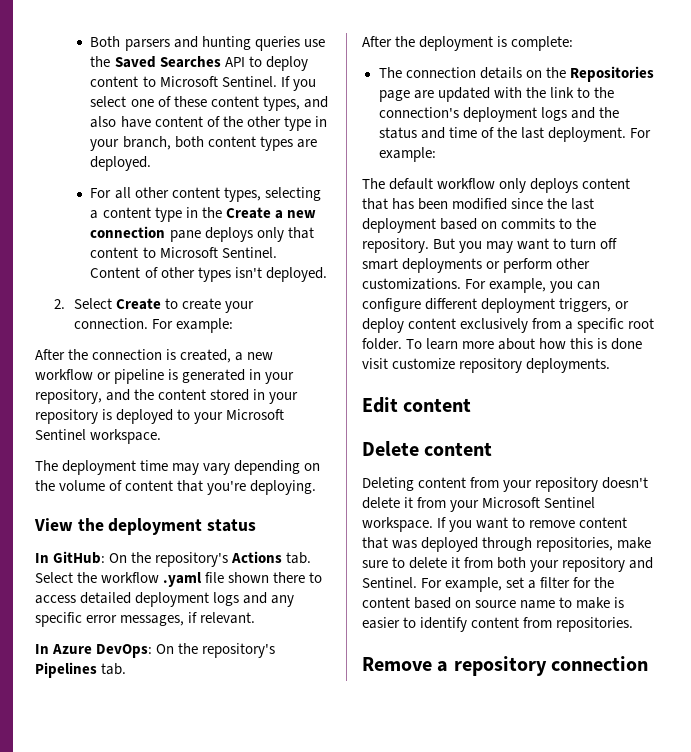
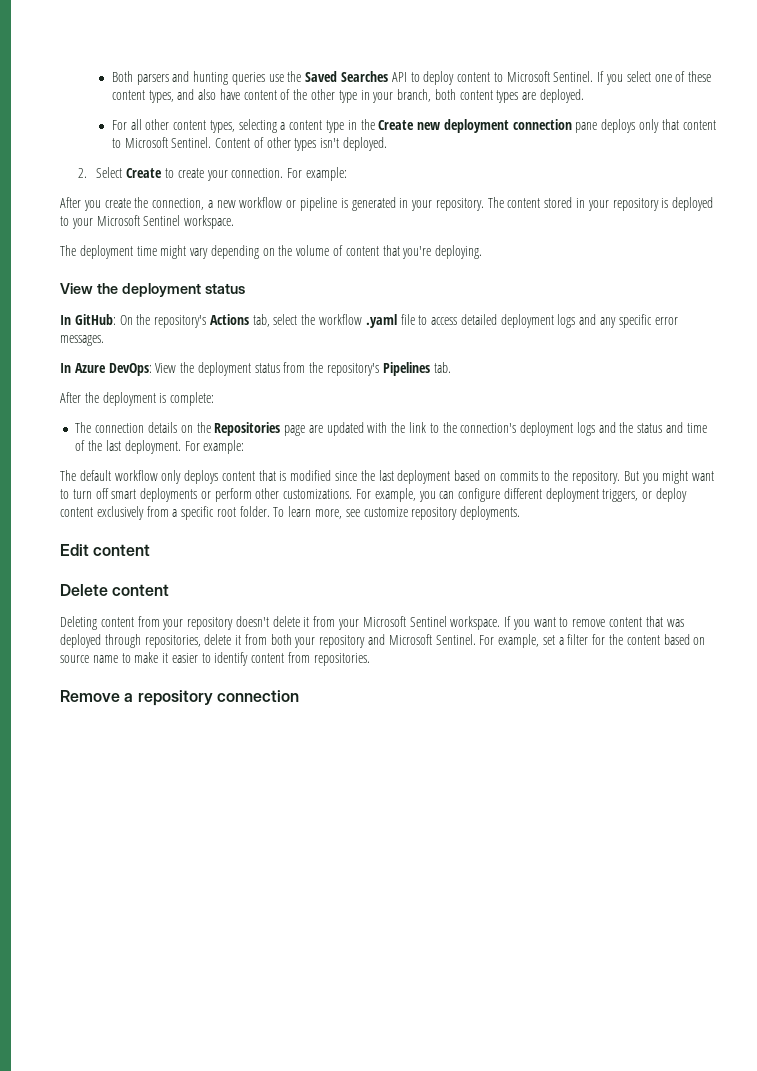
[274,210,316,219] a new -> [417,119,509,133] new deployment
[68,349,232,363] the connection is created, -> [83,197,205,211] you create the connection,
[35,389,155,404] repository, and the -> [435,197,504,211] repository. The
[172,463,200,475] may -> [160,245,187,259] might
[286,552,312,564] [35,572,73,583] tab. Select -> [252,314,298,327] tab, select
[228,572,306,583] shown there -> (415, 319) none
[120,612,256,626] messages, if relevant. -> [60,335,104,346] messages.
[156,644,175,654] On -> [155,362,306,376] View the deployment status from
[392,198,449,210] has been -> [279,471,287,481] is
[486,241,514,253] may -> [662,470,689,484] might
[462,338,643,350] [362,358,388,369] more about how this is done visit -> [315,509,360,519] more, see
[617,537,652,549] [362,557,406,568] make sure to -> (201, 641) none
(654, 563) none -> [388,634,432,645] Microsoft
[614,597,625,608] is -> [162,653,169,663] it

